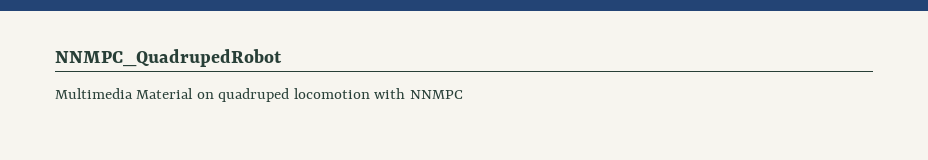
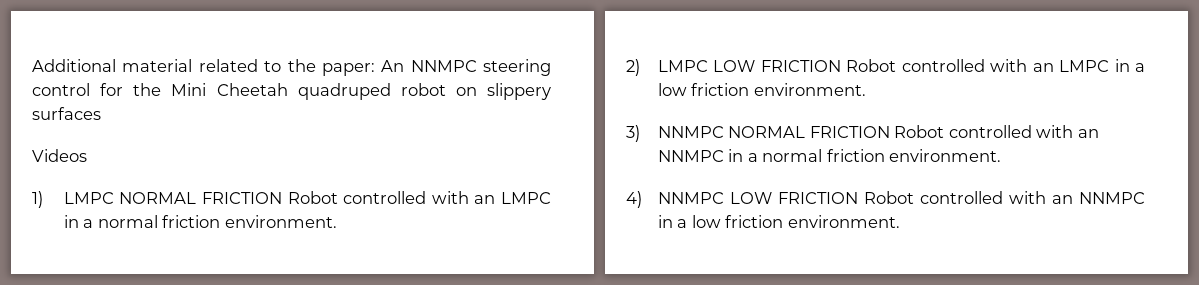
[55,49,282,67] [55,88,463,102] NNMPC_QuadrupedRobot // Multimedia Material on quadruped locomotion with NNMPC -> [32,59,551,76] [32,83,551,100] [32,107,101,120] [32,149,87,162] [32,191,551,208] [63,215,337,228] [626,59,1145,76] [657,83,866,96] [626,125,1099,142] [657,149,1002,162] [626,191,1145,208] [657,215,900,228] Additional material related to the paper: An NNMPC steering control for the Mini Cheetah quadruped robot on slippery surfaces // Videos // 1) LMPC NORMAL FRICTION Robot controlled with an LMPC in a normal friction environment. // 2) LMPC LOW FRICTION Robot controlled with an LMPC in a low friction environment. // 3) NNMPC NORMAL FRICTION Robot controlled with an NNMPC in a normal friction environment. // 4) NNMPC LOW FRICTION Robot controlled with an NNMPC in a low friction environment.

